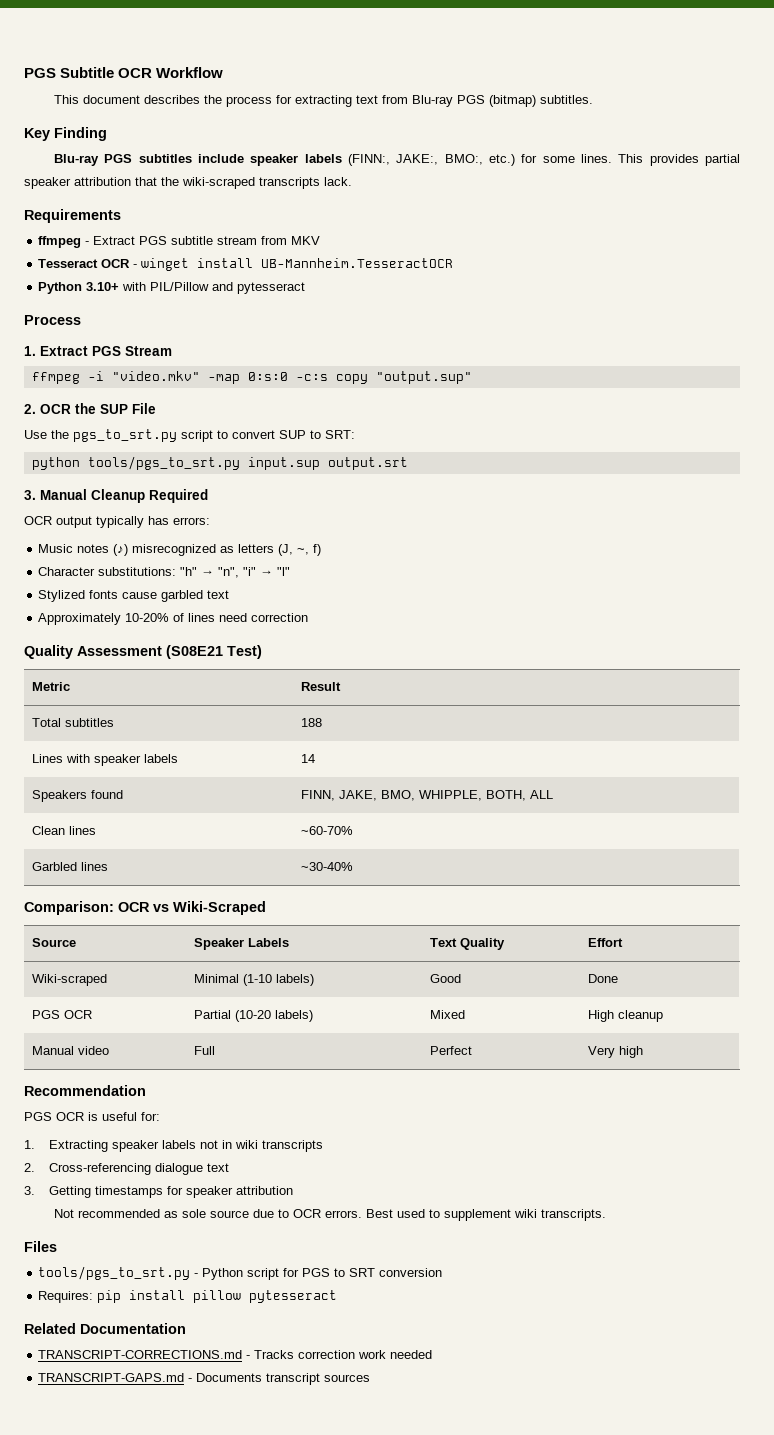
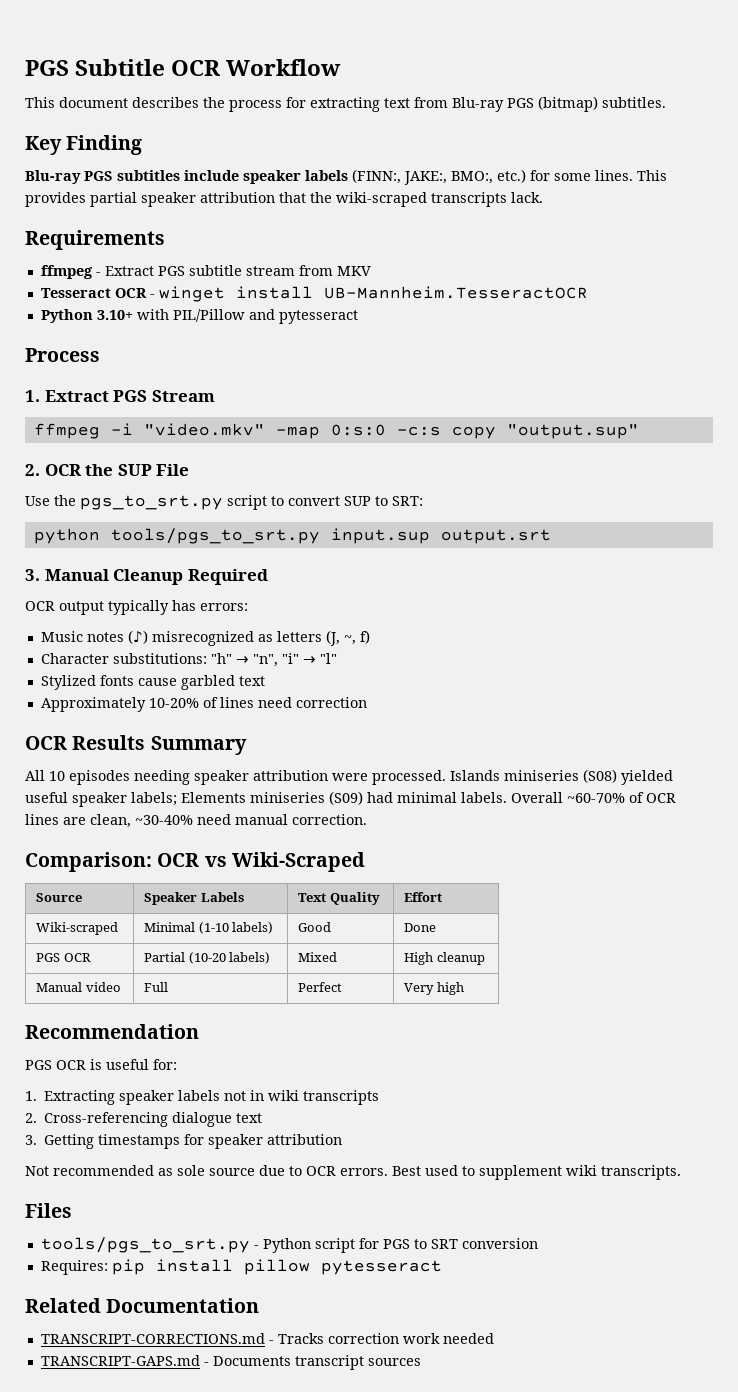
[24,645,262,659] [32,682,71,691] [301,682,342,691] [32,718,115,727] [301,718,323,727] [32,754,179,766] [301,754,316,763] [32,790,124,802] [301,790,554,801] [32,826,97,835] [301,826,354,835] [32,862,109,871] [301,862,354,871] Quality Assessment (S08E21 Test) // Metric | Result // Total subtitles | 188 // Lines with speaker labels | 14 // Speakers found | FINN, JAKE, BMO, WHIPPLE, BOTH, ALL // Clean lines | ~60-70% // Garbled lines | ~30-40% -> [25,735,247,755] [25,769,673,785] [25,791,676,807] [25,814,367,828] OCR Results Summary // All 10 episodes needing speaker attribution were processed. Islands miniseries (S08) yielded useful speaker labels; Elements miniseries (S09) had minimal labels. Overall ~60-70% of OCR lines are clean, ~30-40% need manual correction.

